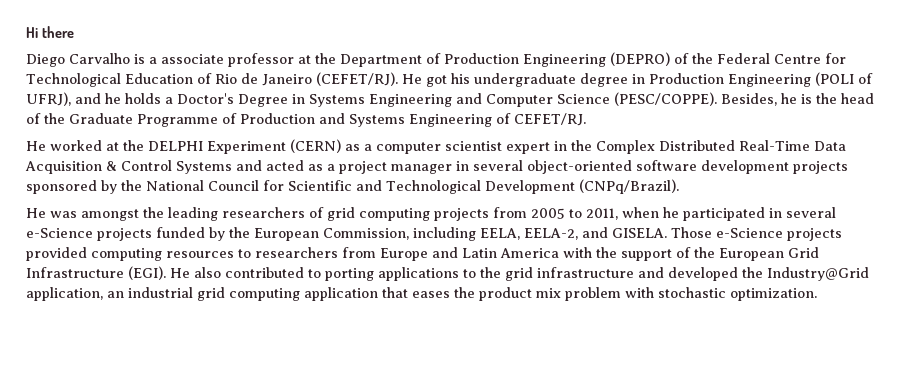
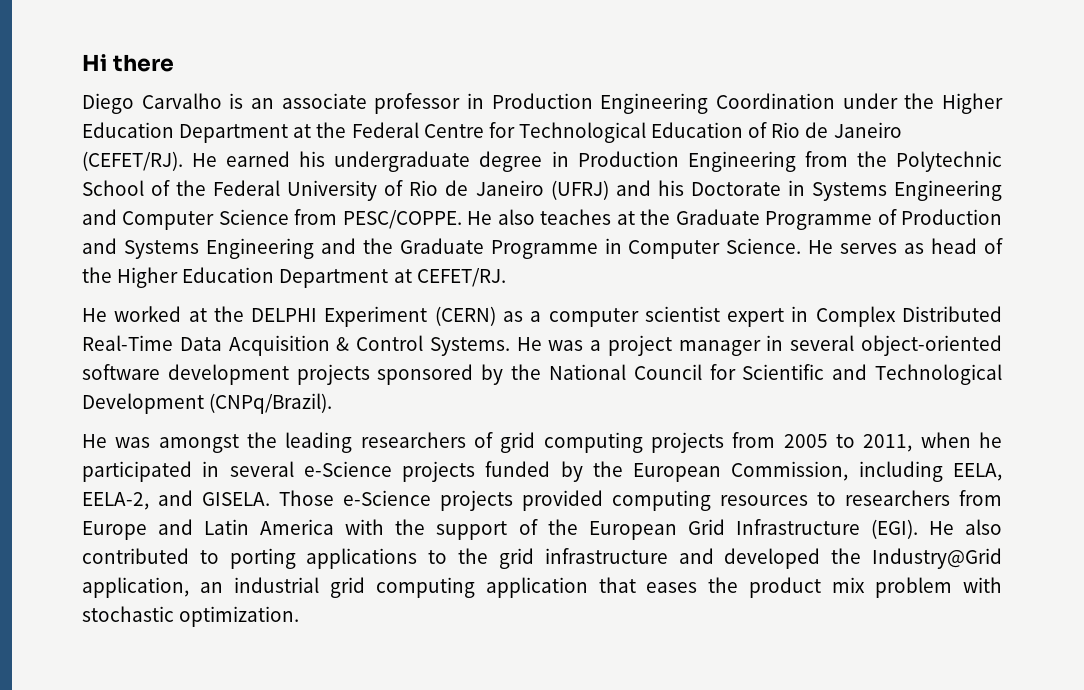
[149,57,157,64] a -> [251,98,275,109] an
[298,52,689,67] at the Department of Production Engineering (DEPRO) of -> [467,93,1003,114] [82,122,312,143] in Production Engineering Coordination under the Higher Education Department at
[425,75,447,87] got -> [226,151,291,167] earned
[814,72,873,86] [26,92,288,107] (POLI of UFRJ), and he holds a Doctor's Degree -> [804,151,1003,172] [82,180,781,201] from the Polytechnic School of the Federal University of Rio de Janeiro (UFRJ) and his Doctorate
[614,92,874,106] [26,113,41,124] (PESC/COPPE). Besides, he is the head of -> [294,209,635,229] from PESC/COPPE. He also teaches at
[496,113,511,124] of -> [320,238,1004,259] [82,267,412,288] and the Graduate Programme in Computer Science. He serves as head of the Higher Education Department at
[571,140,592,151] the -> (809, 314) none
[176,160,323,174] Systems and acted as -> [429,337,584,356] Systems. He was

